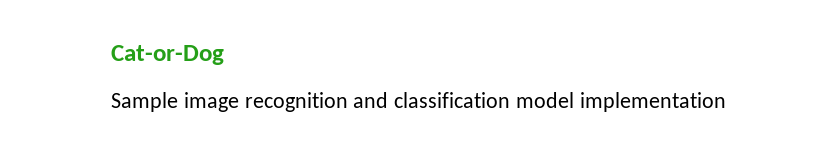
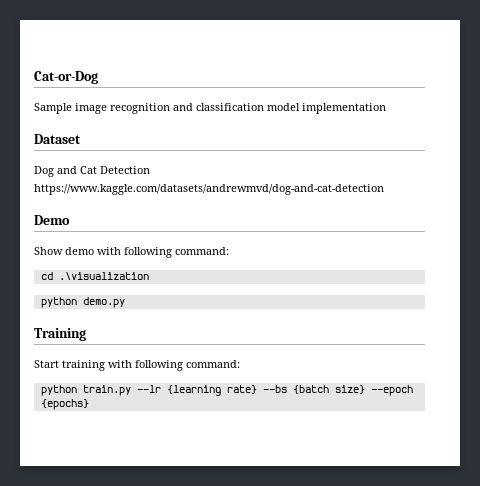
(726, 102) none -> [34,134,81,144] [34,166,150,177] [34,184,384,195] [34,215,70,225] [34,247,229,258] [40,272,149,280] [40,297,125,308] [34,328,86,341] [34,360,240,371] [40,385,413,396] [40,399,89,410] // Dataset // Dog and Cat Detection // https://www.kaggle.com/datasets/andrewmvd/dog-and-cat-detection // Demo // Show demo with following command: // cd .\visualization // python demo.py // Training // Start training with following command: // python train.py --lr {learning rate} --bs {batch size} --epoch {epochs}

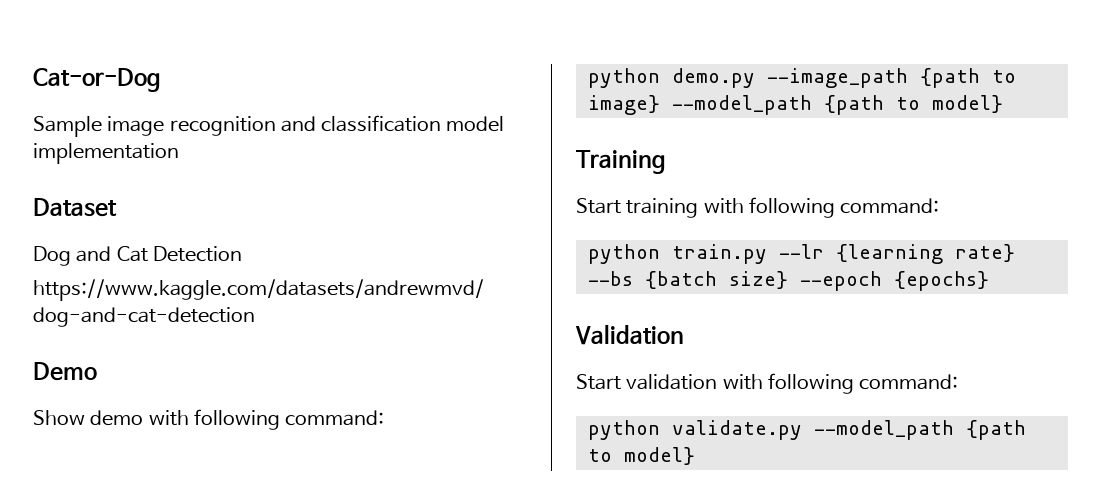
[40,272,149,280] // cd .\visualization -> (385, 418) none
(125, 302) none -> [766,68,1016,88] [587,95,1003,115] --image_path {path to image} --model_path {path to model}
(89, 404) none -> [575,324,684,345] [576,373,959,394] [587,420,1026,440] [587,447,695,465] // Validation // Start validation with following command: // python validate.py --model_path {path to model}

